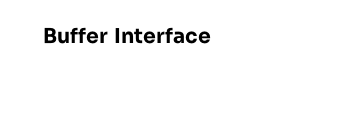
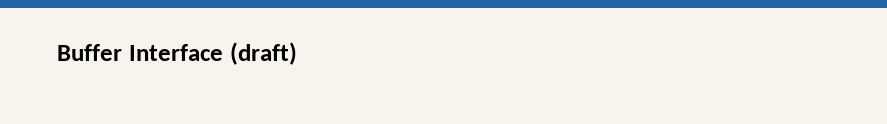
(211, 35) none -> [229,42,297,65] (draft)

